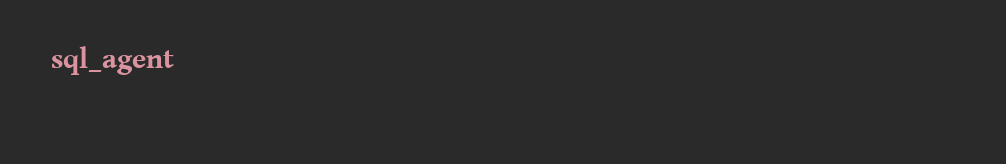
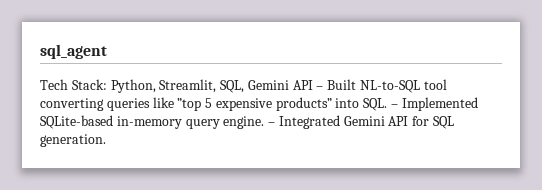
(174, 60) none -> [40,79,447,93] [40,97,478,111] [40,115,455,129] [40,134,106,147] // Tech Stack: Python, Streamlit, SQL, Gemini API – Built NL-to-SQL tool converting queries like ”top 5 expensive products” into SQL. – Implemented SQLite-based in-memory query engine. – Integrated Gemini API for SQL generation.

